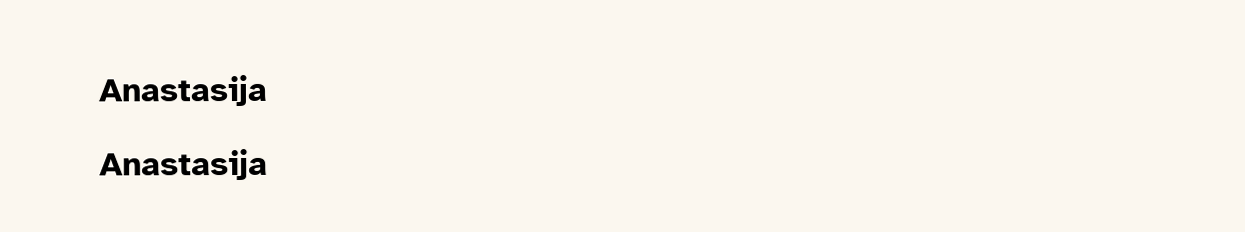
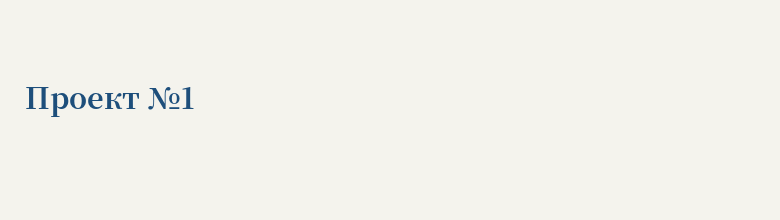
[98,74,267,107] [99,148,268,181] Anastasija // Anastasija -> [25,87,195,117] Проект №1

